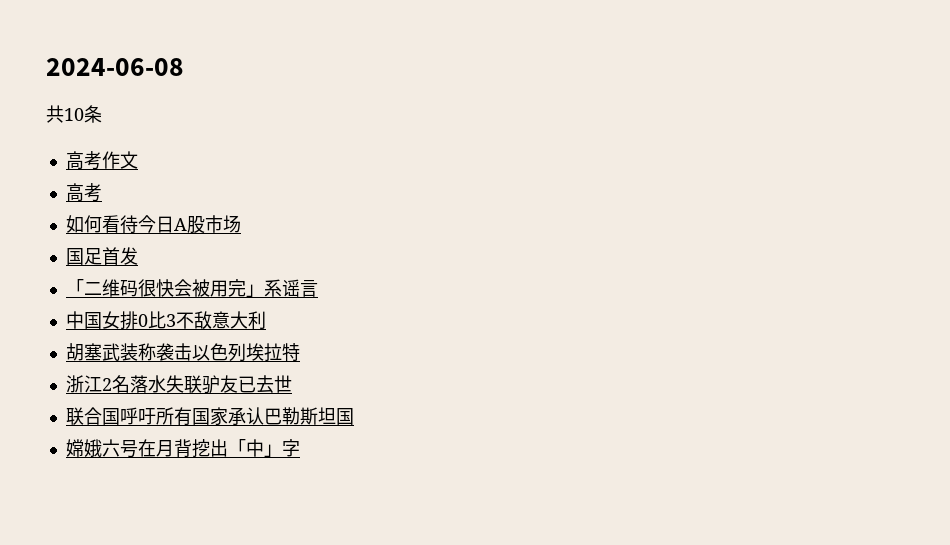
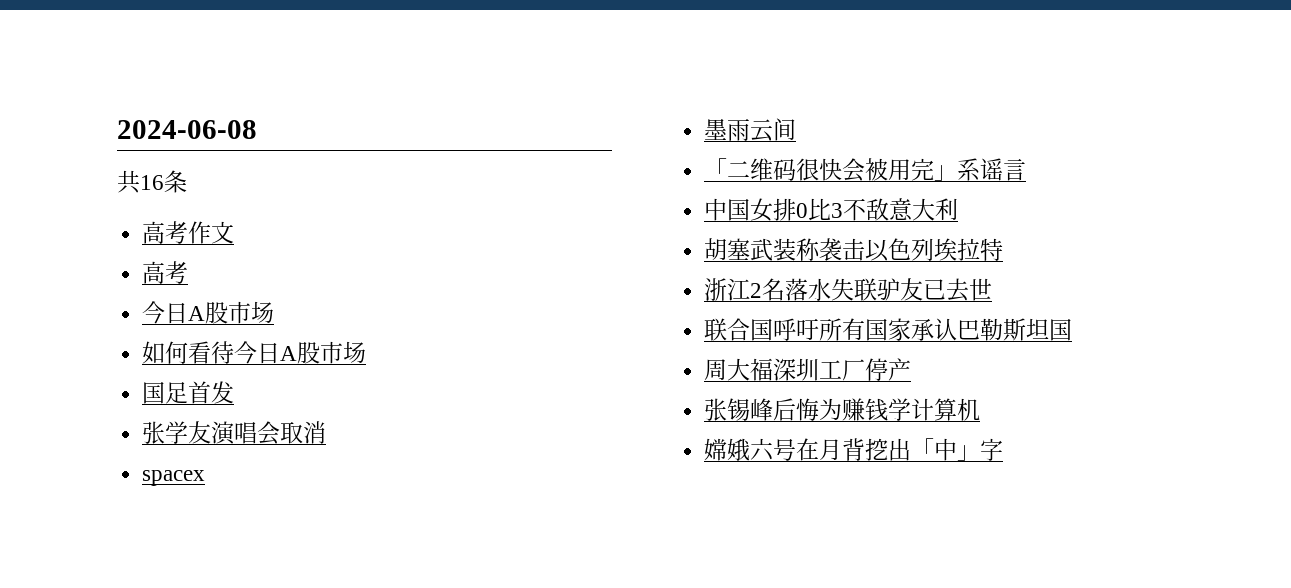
[64,108,84,121] 10 -> [140,175,164,190] 16
(102, 192) none -> [142,301,275,324] // 今日A股市场
(138, 256) none -> [142,421,327,445] [142,470,206,486] [704,118,797,142] // 张学友演唱会取消 // spacex // 墨雨云间
(354, 416) none -> [704,358,912,381] [704,398,981,421] // 周大福深圳工厂停产 // 张锡峰后悔为赚钱学计算机

